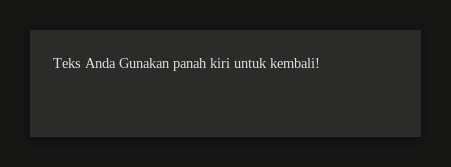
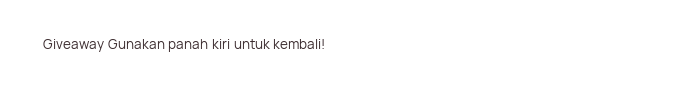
[53,58,116,68] Teks Anda -> [43,39,104,52] Giveaway

